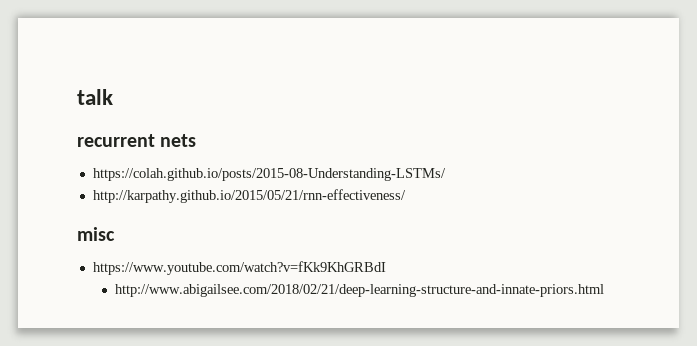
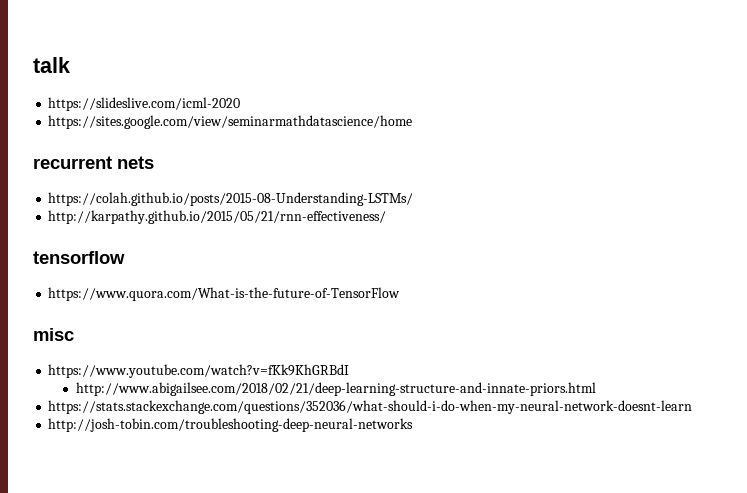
(113, 97) none -> [48,97,241,111] [48,115,413,129] // https://slideslive.com/icml-2020 // https://sites.google.com/view/seminarmathdatascience/home
(406, 196) none -> [33,251,125,264] [48,287,401,301] // tensorflow // https://www.quora.com/What-is-the-future-of-TensorFlow
(604, 290) none -> [48,400,693,414] [48,418,414,432] // https://stats.stackexchange.com/questions/352036/what-should-i-do-when-my-neural-network-doesnt-learn // http://josh-tobin.com/troubleshooting-deep-neural-networks

